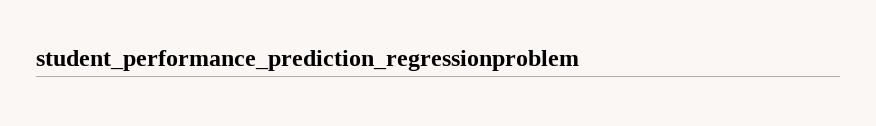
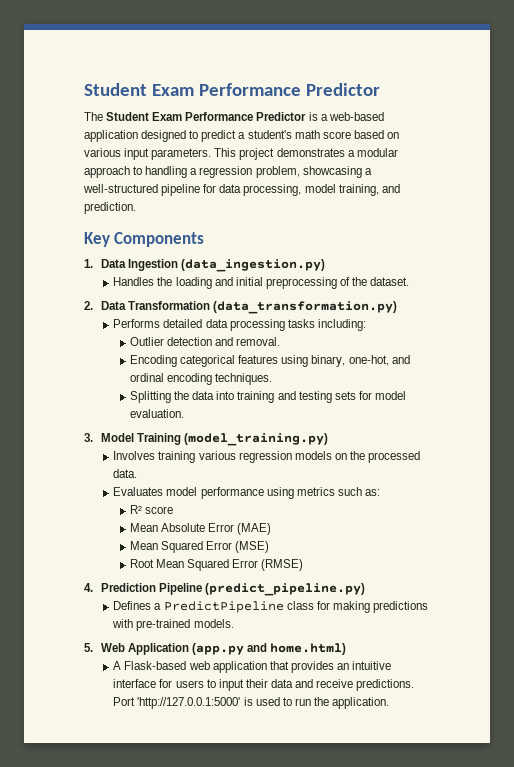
[36,50,579,71] student_performance_prediction_regressionproblem -> [84,83,381,96] [84,112,384,121] [84,130,399,142] [84,148,398,160] [84,166,372,178] [83,184,400,196] [84,202,136,214] [84,232,205,247] [84,259,325,272] [113,277,410,289] [84,301,397,314] [113,319,366,331] [130,337,281,346] [130,355,410,367] [130,373,273,385] [130,391,406,403] [130,409,185,418] [84,433,328,446] [113,451,421,463] [113,469,138,478] [113,487,380,499] [130,505,174,514] [130,523,272,535] [130,541,270,553] [130,559,304,571] [84,583,365,596] [113,601,428,613] [112,619,234,631] [84,643,347,655] [113,661,392,673] [113,679,415,691] [113,697,390,709] Student Exam Performance Predictor // The Student Exam Performance Predictor is a web-based application designed to predict a student's math score based on various input parameters. This project demonstrates a modular approach to handling a regression problem, showcasing a well-structured pipeline for data processing, model training, and prediction. // Key Components // 1. Data Ingestion (data_ingestion.py) // Handles the loading and initial preprocessing of the dataset. // 2. Data Transformation (data_transformation.py) // Performs detailed data processing tasks including: // Outlier detection and removal. // Encoding categorical features using binary, one-hot, and ordinal encoding techniques. // Splitting the data into training and testing sets for model evaluation. // 3. Model Training (model_training.py) // Involves training various regression models on the processed data. // Evaluates model performance using metrics such as: // R² score // Mean Absolute Error (MAE) // Mean Squared Error (MSE) // Root Mean Squared Error (RMSE) // 4. Prediction Pipeline (predict_pipeline.py) // Defines a PredictPipeline class for making predictions with pre-trained models. // 5. Web Application (app.py and home.html) // A Flask-based web application that provides an intuitive interface for users to input their data and receive predictions. Port 'http://127.0.0.1:5000' is used to run the application.

